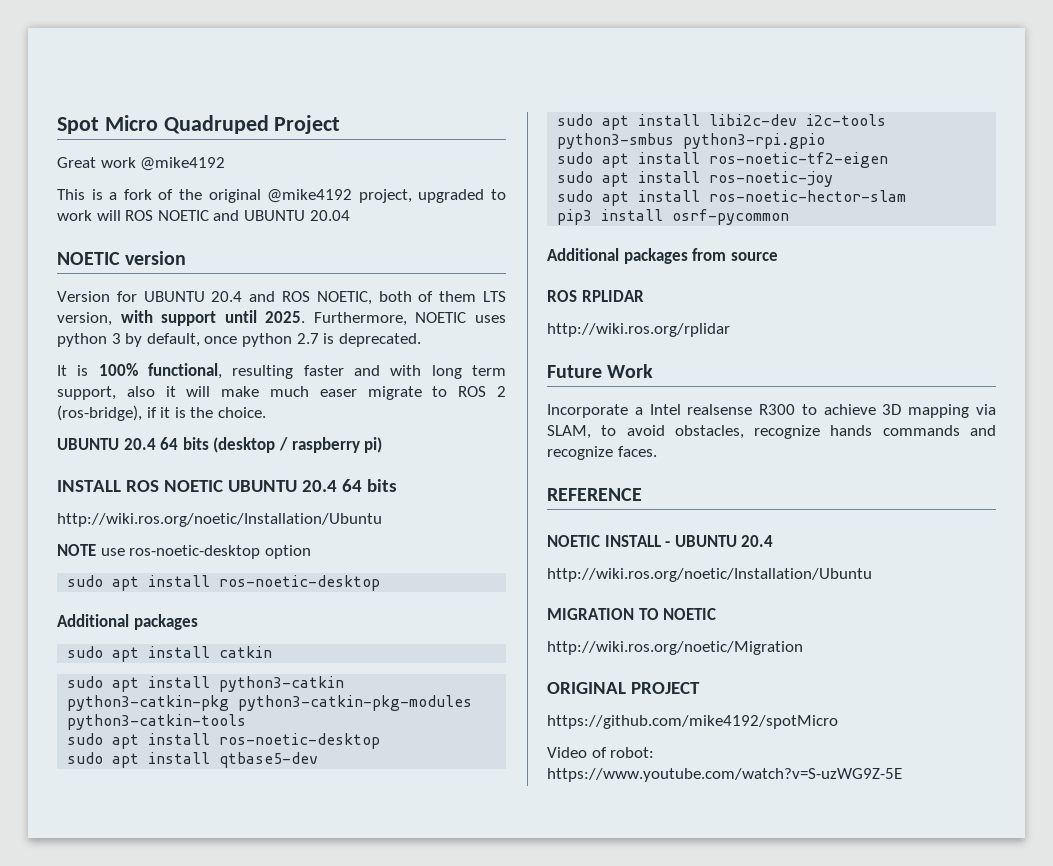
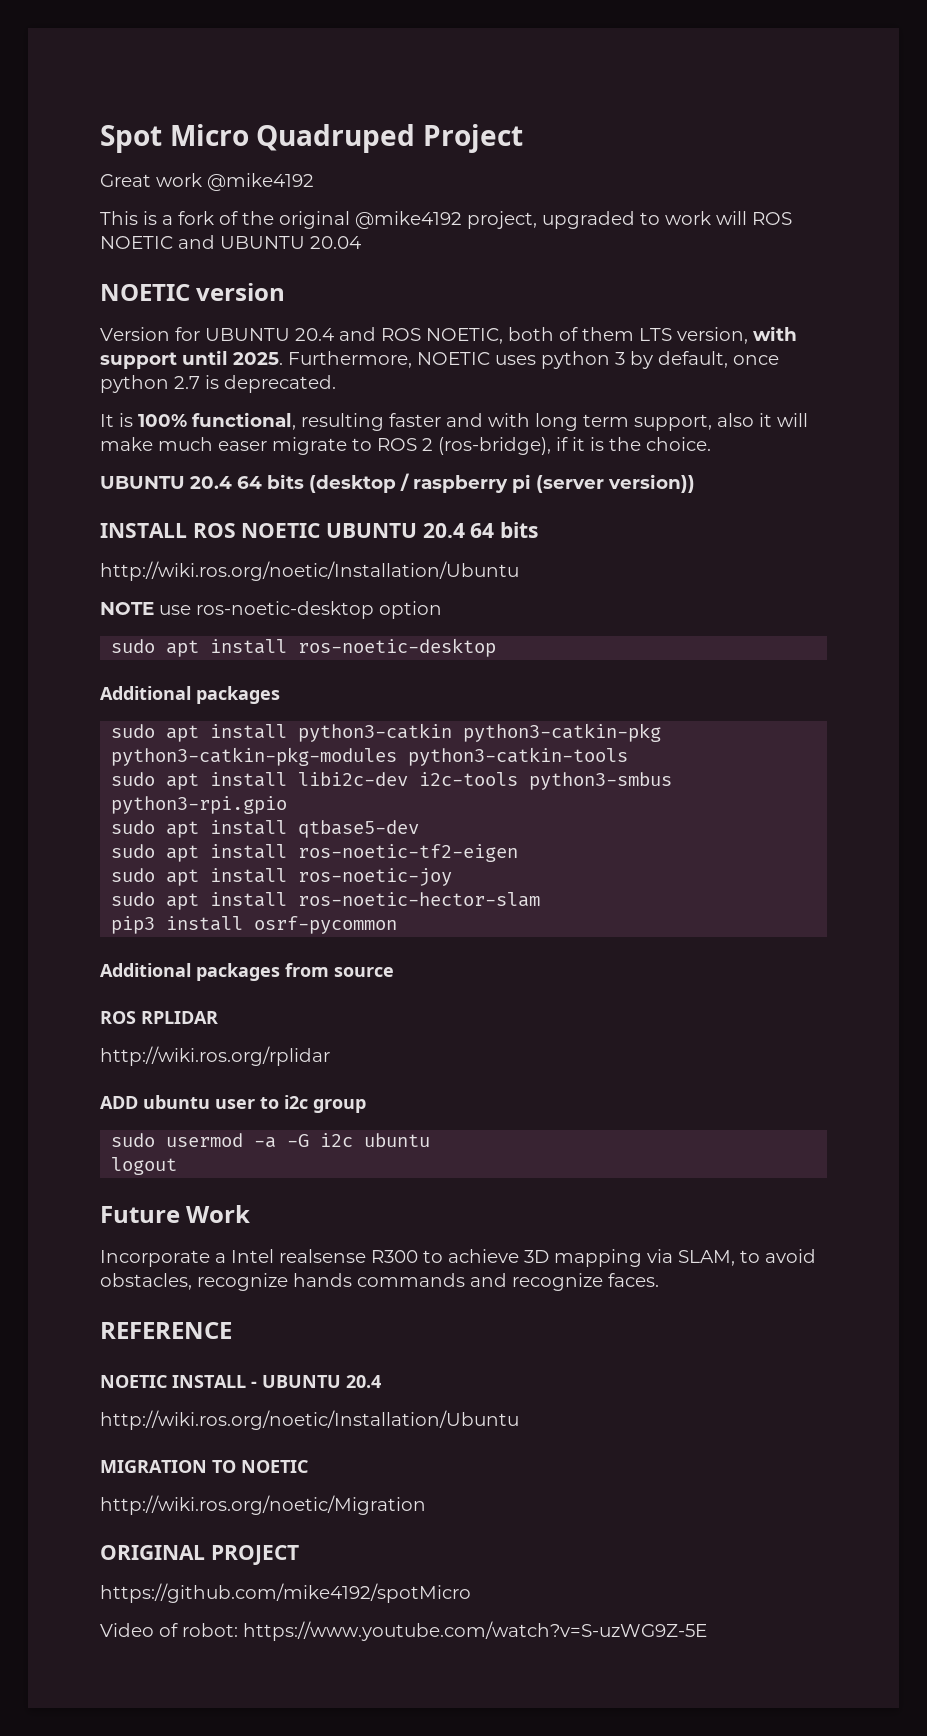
[364,437,383,453] pi) -> [512,474,695,493] pi (server version))
[67,646,273,662] // sudo apt install catkin -> (280, 695) none
[219,733,381,749] ros-noetic-desktop -> [298,772,673,790] [111,796,288,814] libi2c-dev i2c-tools python3-smbus python3-rpi.gpio
[557,114,887,130] [557,133,826,149] // sudo apt install libi2c-dev i2c-tools python3-smbus python3-rpi.gpio -> (420, 829) none
(730, 330) none -> [100,1095,366,1113] [111,1133,431,1148] [111,1157,178,1175] // ADD ubuntu user to i2c group // sudo usermod -a -G i2c ubuntu // logout

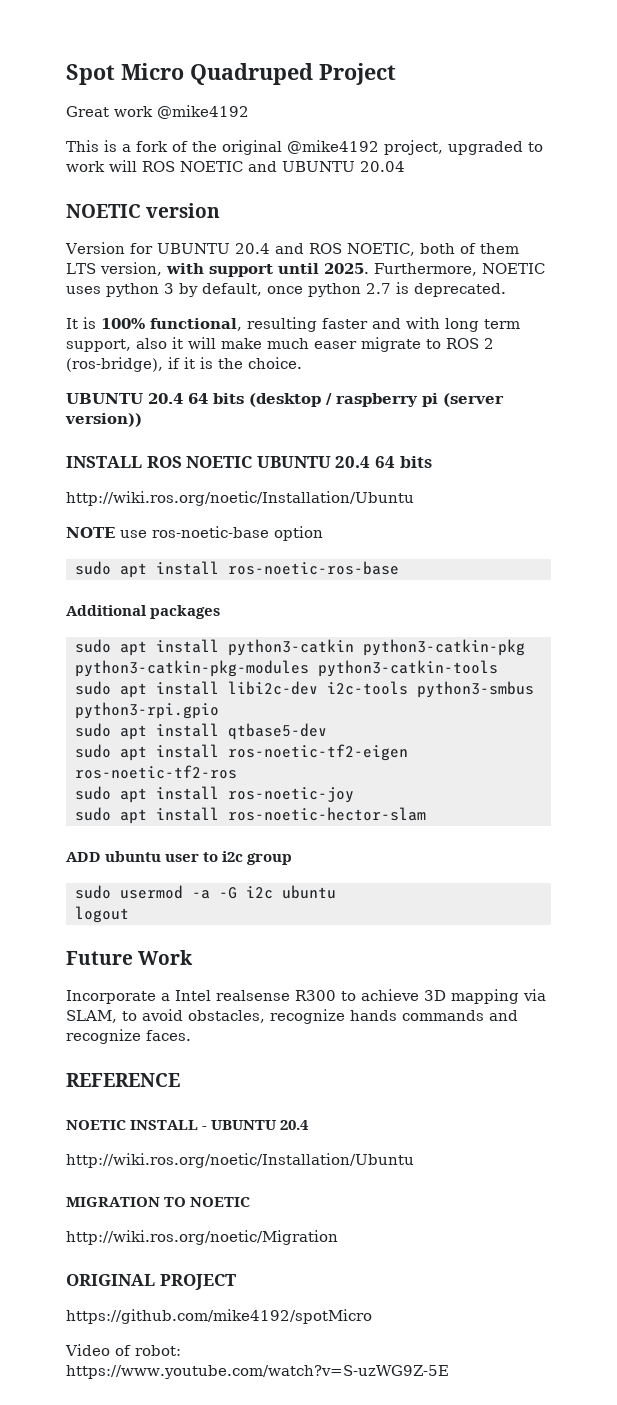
[196,601,374,619] ros-noetic-desktop -> [152,526,269,538] ros-noetic-base
[298,638,497,657] ros-noetic-desktop -> [228,561,399,575] ros-noetic-ros-base
(519, 853) none -> [75,765,237,779] ros-noetic-tf2-ros
[111,916,398,934] [100,963,394,981] [100,1011,218,1024] [100,1046,330,1066] // pip3 install osrf-pycommon // Additional packages from source // ROS RPLIDAR // http://wiki.ros.org/rplidar -> (426, 814) none

